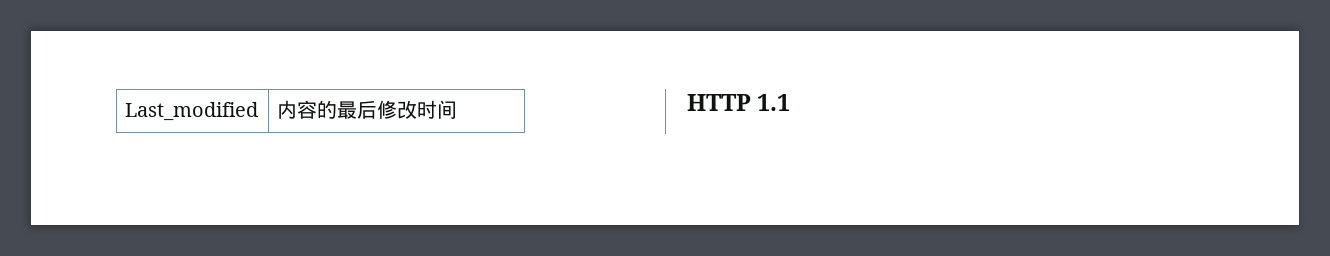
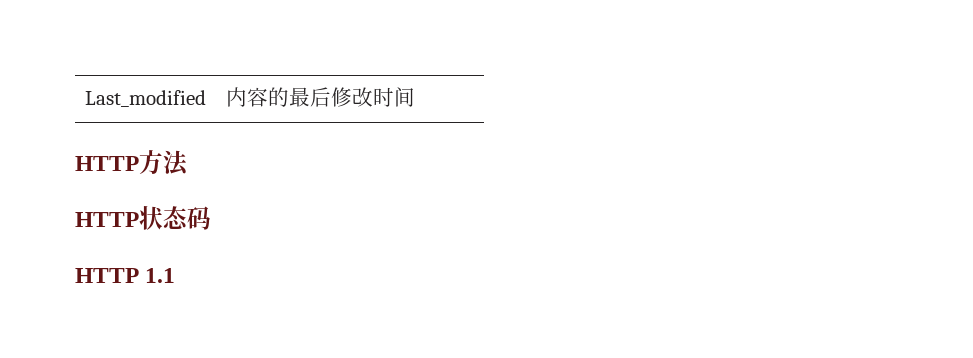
(458, 109) none -> [75,150,189,176] [75,206,211,230] // HTTP方法 // HTTP状态码

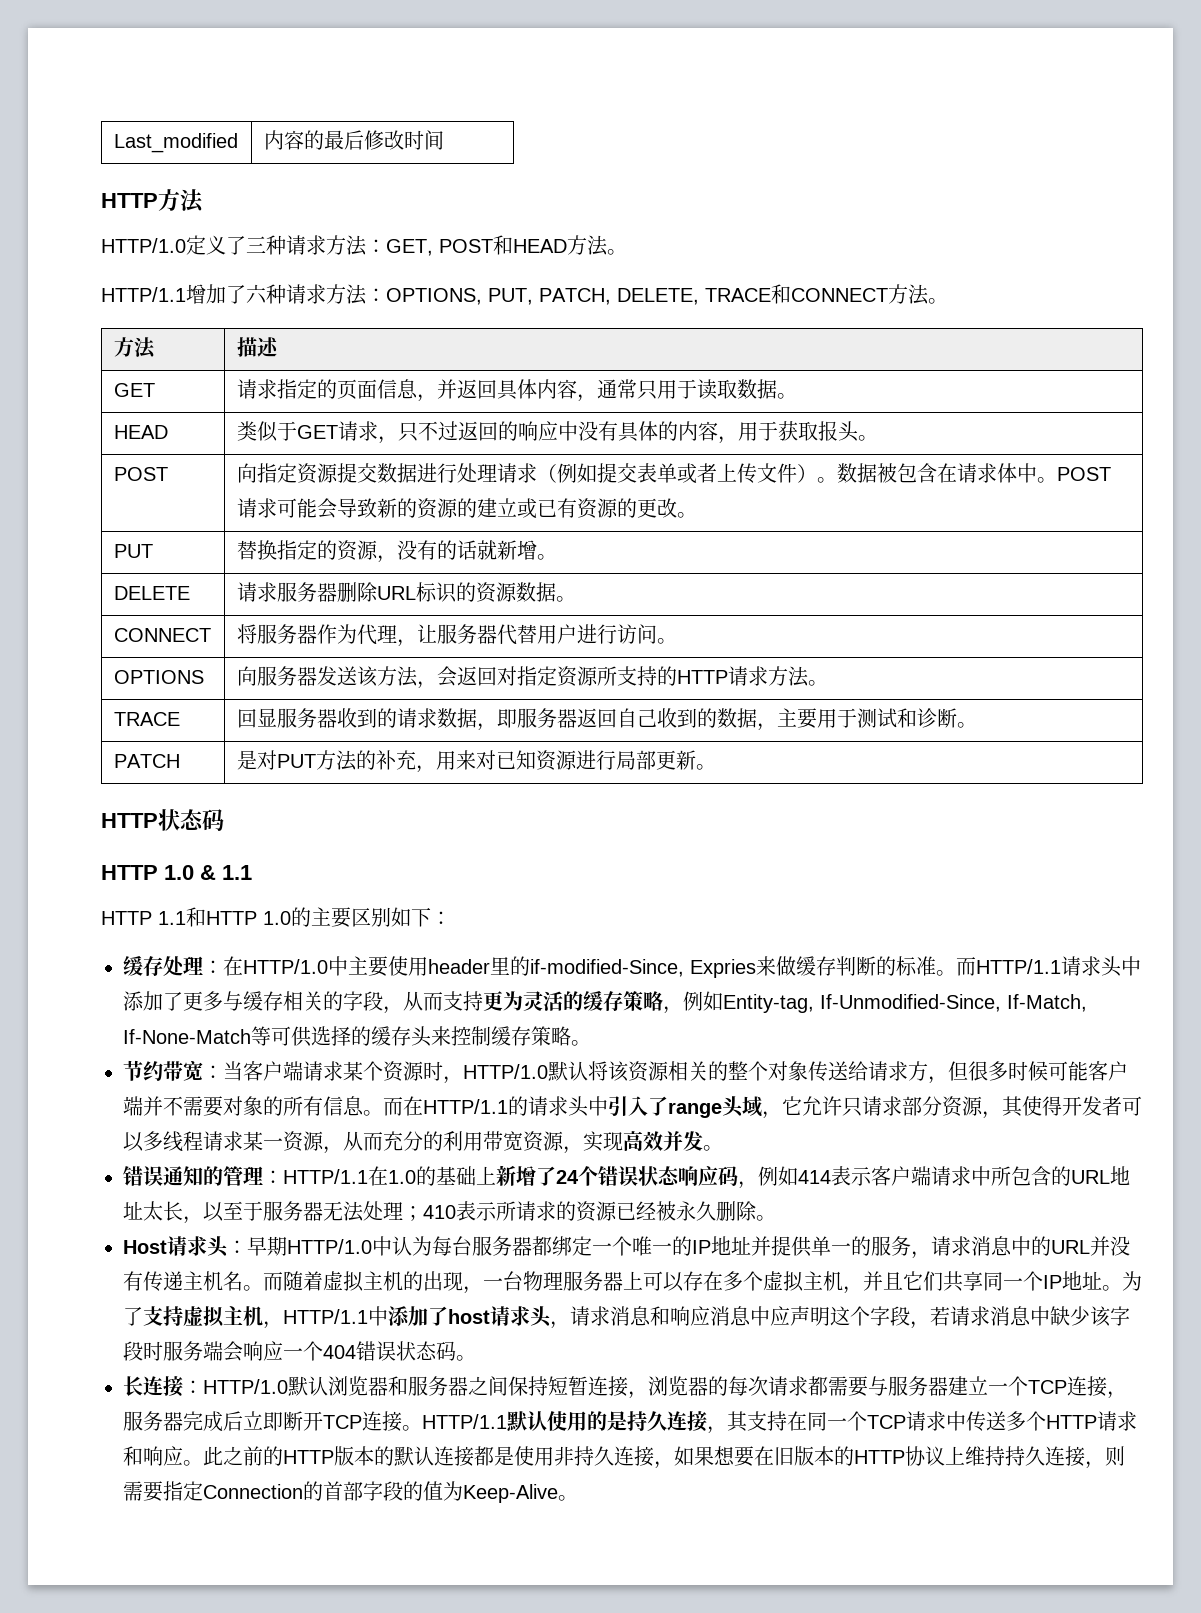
(189, 163) none -> [101,235,627,256] [101,284,948,305] [113,337,156,359] [236,337,279,357] [113,383,155,397] [236,379,797,402] [113,425,168,439] [236,421,878,444] [113,467,168,481] [236,463,1111,484] [236,498,697,519] [113,544,153,558] [236,540,557,563] [113,586,190,600] [236,582,576,603] [113,628,211,642] [236,624,677,647] [113,670,204,684] [236,666,828,689] [113,712,180,726] [236,708,977,731] [113,754,180,768] [236,750,716,773] // HTTP/1.0定义了三种请求方法：GET, POST和HEAD方法。 // HTTP/1.1增加了六种请求方法：OPTIONS, PUT, PATCH, DELETE, TRACE和CONNECT方法。 // 方法 | 描述 // GET | 请求指定的页面信息，并返回具体内容，通常只用于读取数据。 // HEAD | 类似于GET请求，只不过返回的响应中没有具体的内容，用于获取报头。 // POST | 向指定资源提交数据进行处理请求（例如提交表单或者上传文件）。数据被包含在请求体中。POST请求可能会导致新的资源的建立或已有资源的更改。 // PUT | 替换指定的资源，没有的话就新增。 // DELETE | 请求服务器删除URL标识的资源数据。 // CONNECT | 将服务器作为代理，让服务器代替用户进行访问。 // OPTIONS | 向服务器发送该方法，会返回对指定资源所支持的HTTP请求方法。 // TRACE | 回显服务器收到的请求数据，即服务器返回自己收到的数据，主要用于测试和诊断。 // PATCH | 是对PUT方法的补充，用来对已知资源进行局部更新。
[145,268,176,283] 1.1 -> [164,865,252,880] [101,907,451,928] [123,956,1141,978] [123,991,1087,1014] [123,1026,591,1047] [123,1060,1128,1084] [123,1096,1142,1119] [123,1131,723,1154] [123,1165,1130,1189] [123,1201,776,1224] [123,1236,1130,1259] [123,1271,1142,1294] [123,1306,1130,1329] [123,1341,476,1362] [123,1376,1127,1399] [123,1411,1137,1434] [123,1446,1125,1469] [123,1481,578,1503] 1.0 & 1.1 // HTTP 1.1和HTTP 1.0的主要区别如下： // 缓存处理：在HTTP/1.0中主要使用header里的if-modified-Since, Expries来做缓存判断的标准。而HTTP/1.1请求头中添加了更多与缓存相关的字段，从而支持更为灵活的缓存策略，例如Entity-tag, If-Unmodified-Since, If-Match, If-None-Match等可供选择的缓存头来控制缓存策略。 // 节约带宽：当客户端请求某个资源时，HTTP/1.0默认将该资源相关的整个对象传送给请求方，但很多时候可能客户端并不需要对象的所有信息。而在HTTP/1.1的请求头中引入了range头域，它允许只请求部分资源，其使得开发者可以多线程请求某一资源，从而充分的利用带宽资源，实现高效并发。 // 错误通知的管理：HTTP/1.1在1.0的基础上新增了24个错误状态响应码，例如414表示客户端请求中所包含的URL地址太长，以至于服务器无法处理；410表示所请求的资源已经被永久删除。 // Host请求头：早期HTTP/1.0中认为每台服务器都绑定一个唯一的IP地址并提供单一的服务，请求消息中的URL并没有传递主机名。而随着虚拟主机的出现，一台物理服务器上可以存在多个虚拟主机，并且它们共享同一个IP地址。为了支持虚拟主机，HTTP/1.1中添加了host请求头，请求消息和响应消息中应声明这个字段，若请求消息中缺少该字段时服务端会响应一个404错误状态码。 // 长连接：HTTP/1.0默认浏览器和服务器之间保持短暂连接，浏览器的每次请求都需要与服务器建立一个TCP连接，服务器完成后立即断开TCP连接。HTTP/1.1默认使用的是持久连接，其支持在同一个TCP请求中传送多个HTTP请求和响应。此之前的HTTP版本的默认连接都是使用非持久连接，如果想要在旧版本的HTTP协议上维持持久连接，则需要指定Connection的首部字段的值为Keep-Alive。

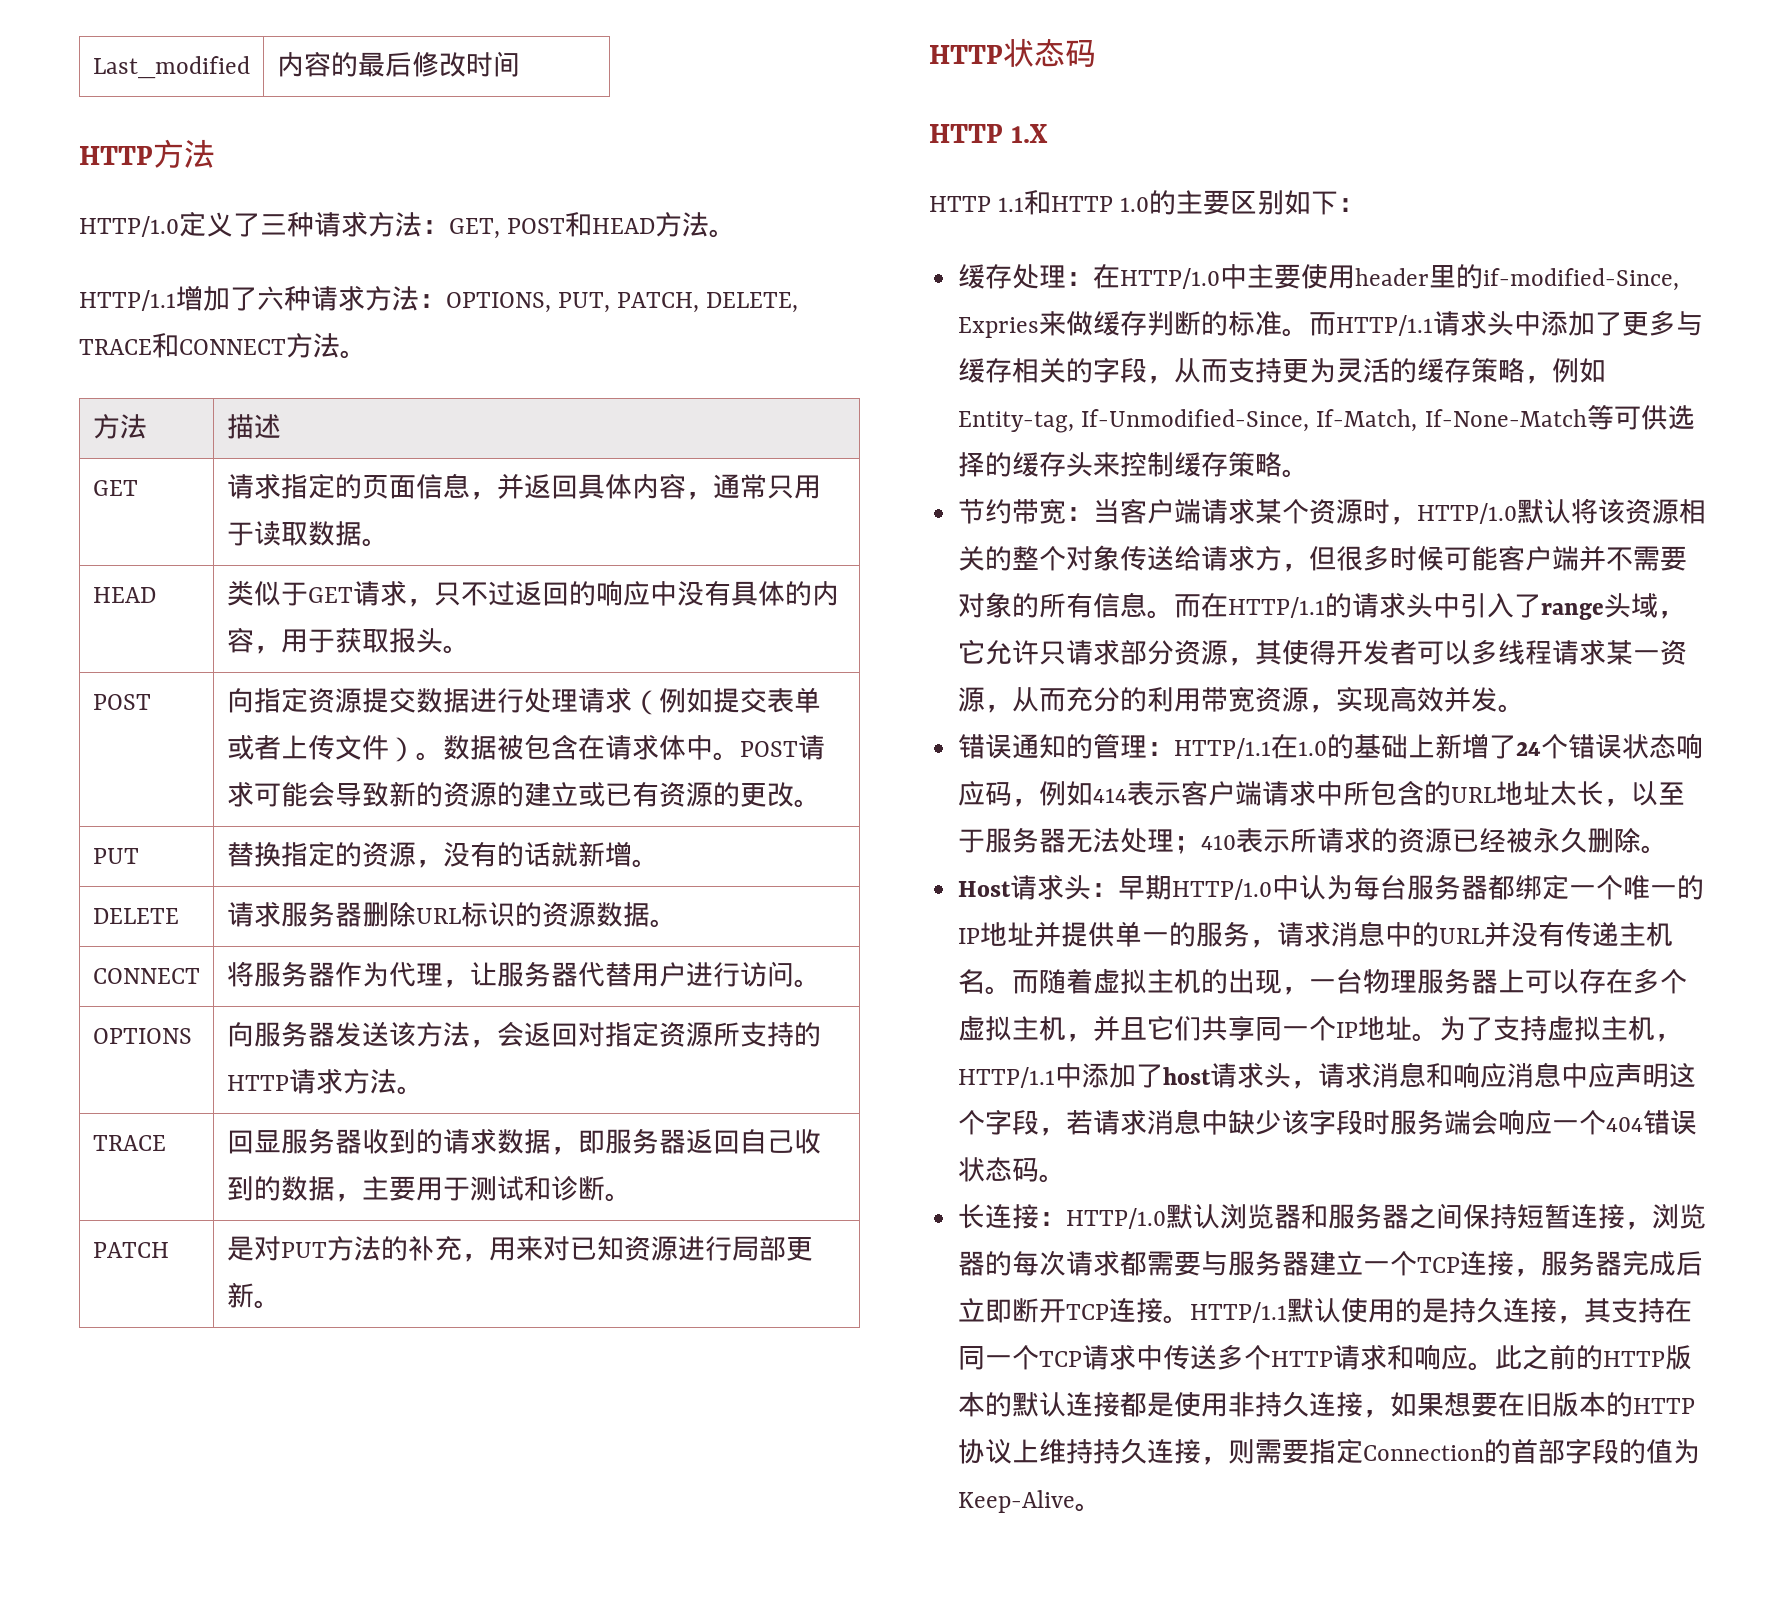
[164,865,252,880] 1.0 & 1.1 -> [1011,124,1049,143] 1.X

